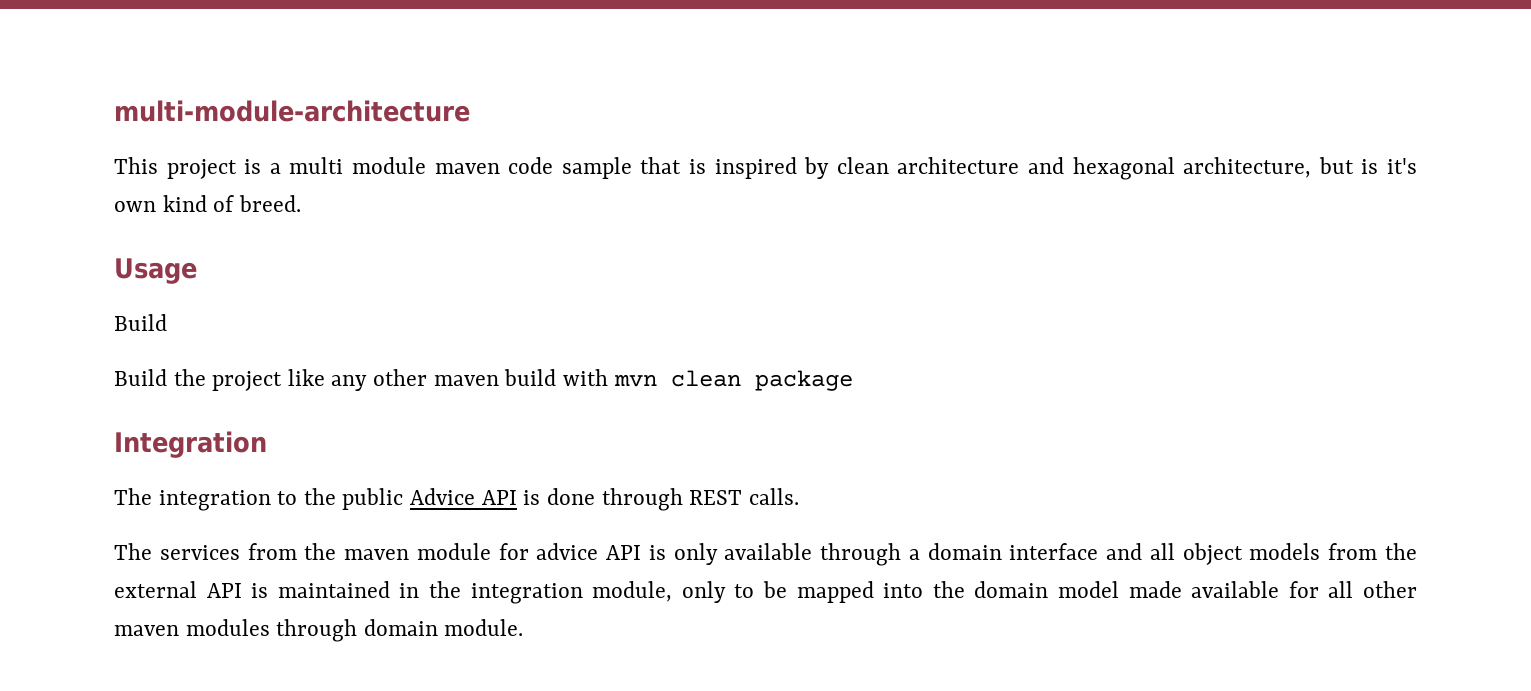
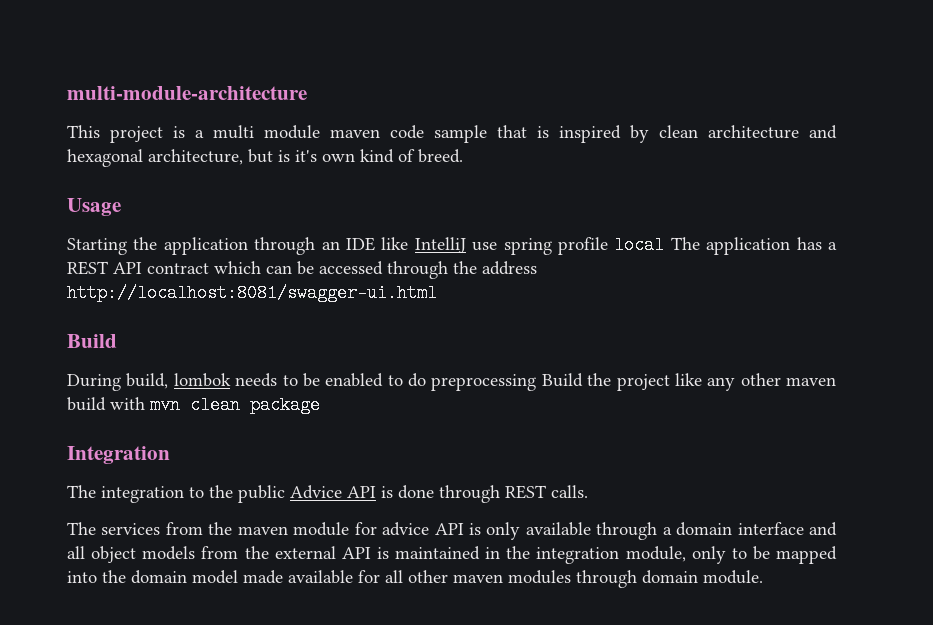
[114,314,167,331] Build // -> [67,236,837,255] [67,261,537,279] [67,284,437,302] [67,334,117,348] [67,373,537,391] Starting the application through an IDE like IntelliJ use spring profile local The application has a REST API contract which can be accessed through the address http://localhost:8081/swagger-ui.html // Build // During build, lombok needs to be enabled to do preprocessing

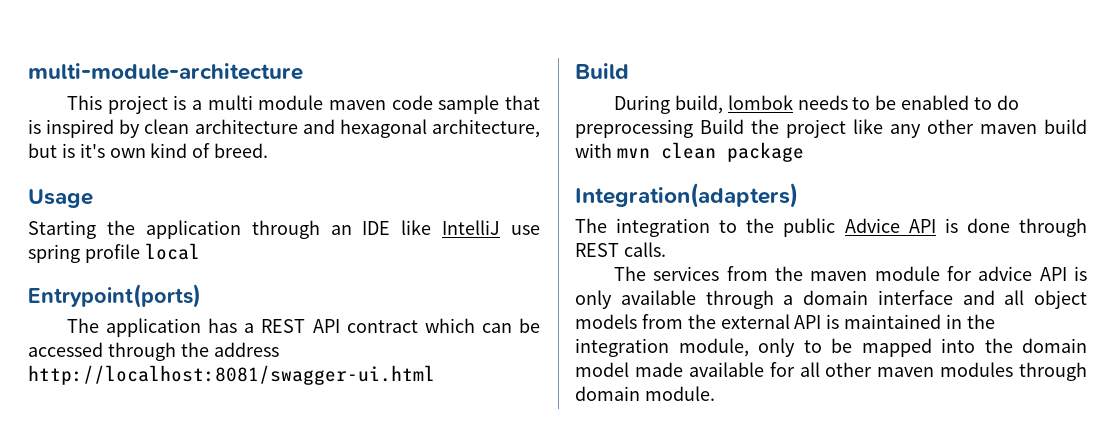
(665, 245) none -> [28,284,201,308] // Entrypoint(ports) //
[67,446,170,464] Integration -> [575,183,798,208] Integration(adapters)

